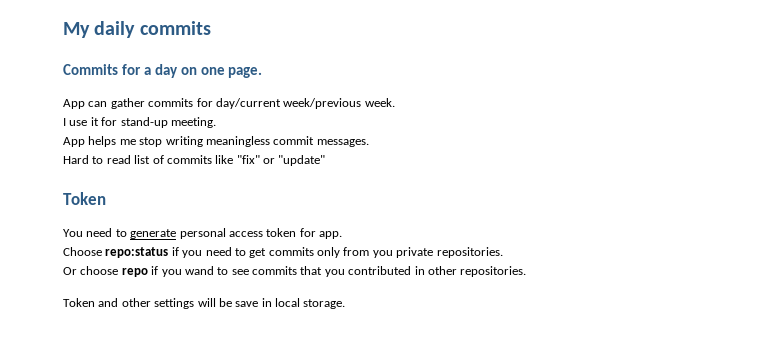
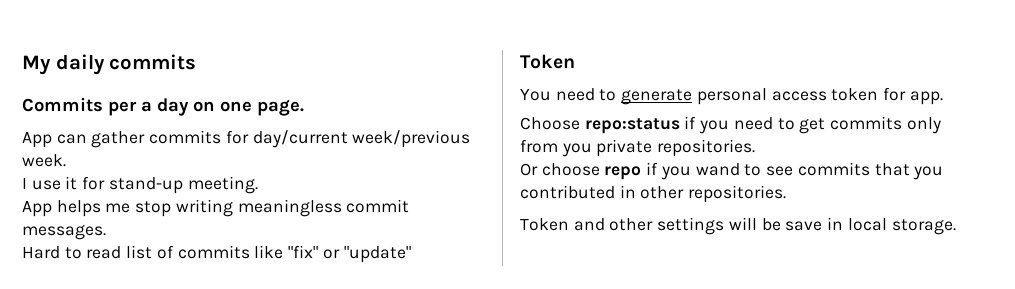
[121,64,141,75] for -> [108,101,137,116] per

